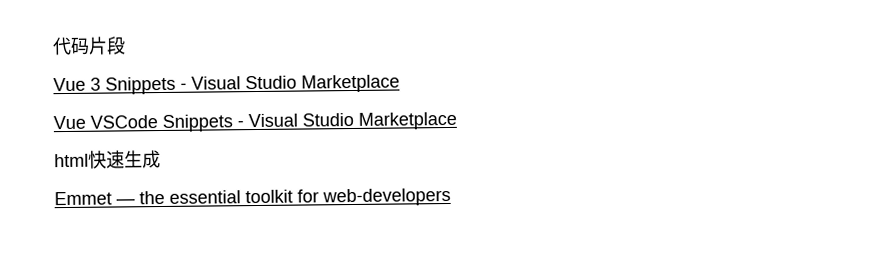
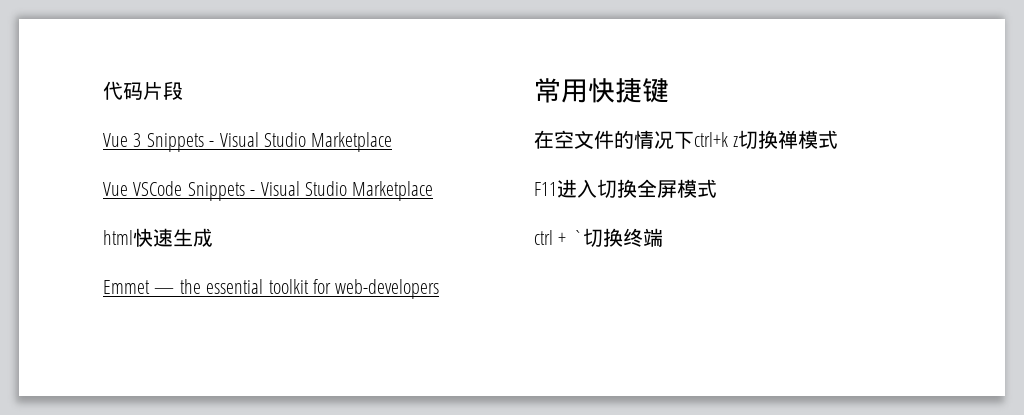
(451, 197) none -> [534,78,669,103] [534,130,839,149] [534,179,717,198] [534,228,663,247] // 常用快捷键 // 在空文件的情况下ctrl+k z切换禅模式 // F11进入切换全屏模式 // ctrl + `切换终端

